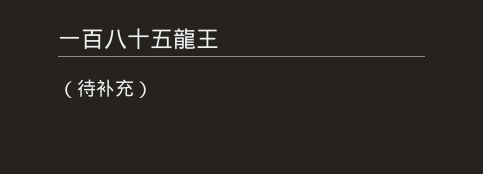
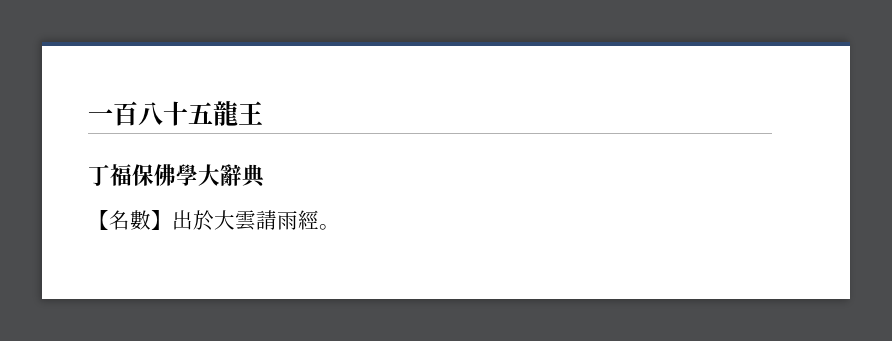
[58,79,153,98] （待补充） -> [88,164,267,188] [88,210,340,231] 丁福保佛學大辭典 // 【名數】出於大雲請雨經。

